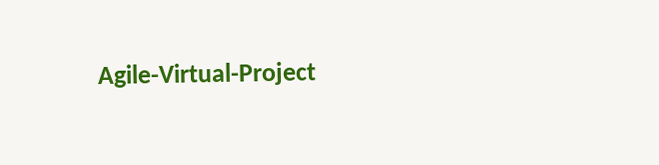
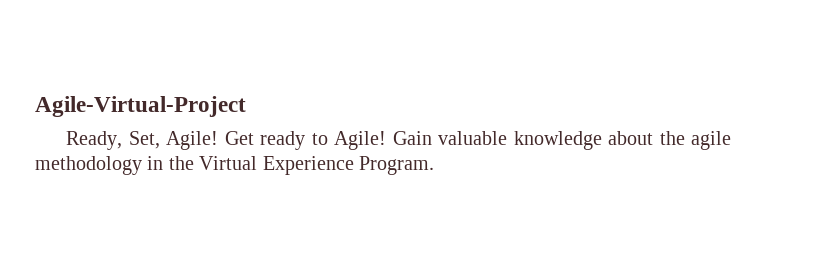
(317, 75) none -> [66,131,731,150] [35,156,434,175] // Ready, Set, Agile! Get ready to Agile! Gain valuable knowledge about the agile methodology in the Virtual Experience Program.

